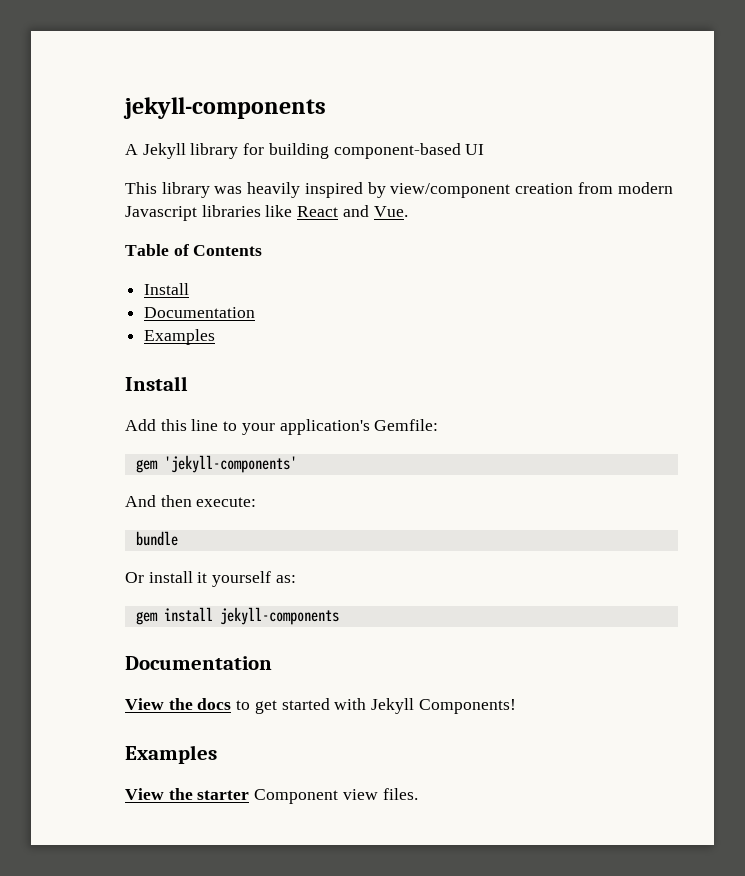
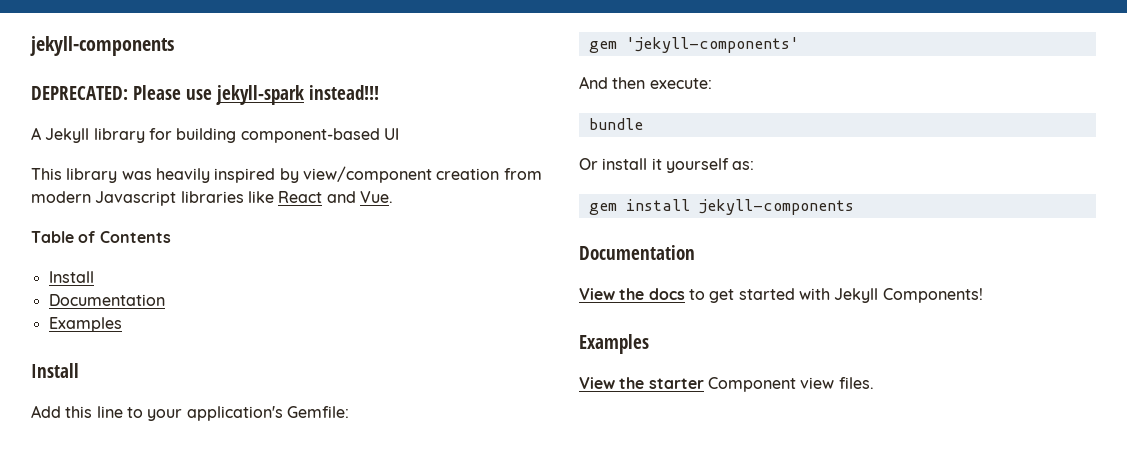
[123,97,326,119] jekyll-components -> [30,36,174,56] [31,85,379,105] jekyll-components // DEPRECATED: Please use jekyll-spark instead!!!

